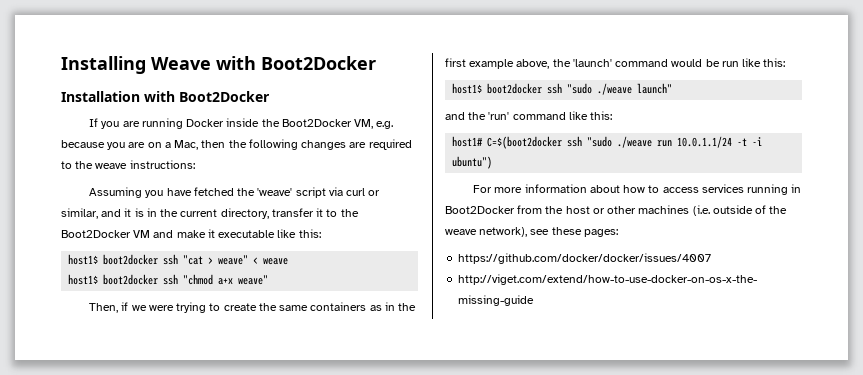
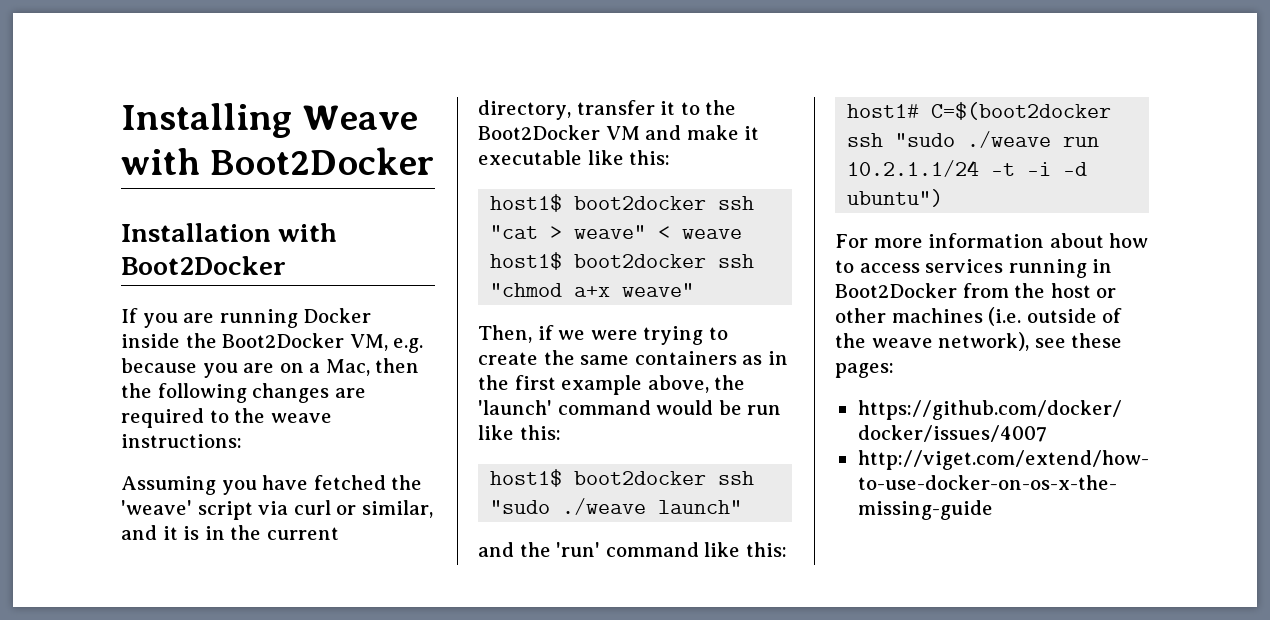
[677,136,733,148] 10.0.1.1/24 -> [847,160,980,177] 10.2.1.1/24
(763, 141) none -> [1063,162,1088,176] -d

